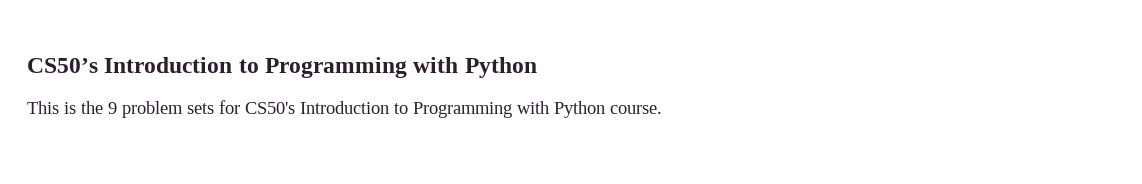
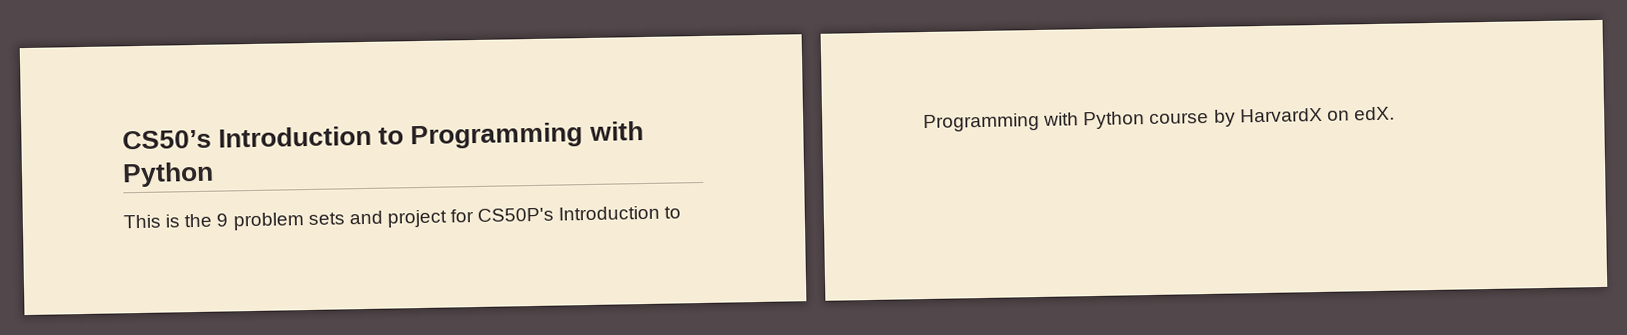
[219,100,662,118] for CS50's Introduction to Programming with Python course. -> [348,205,682,228] [923,106,1395,133] and project for CS50P's Introduction to Programming with Python course by HarvardX on edX.

